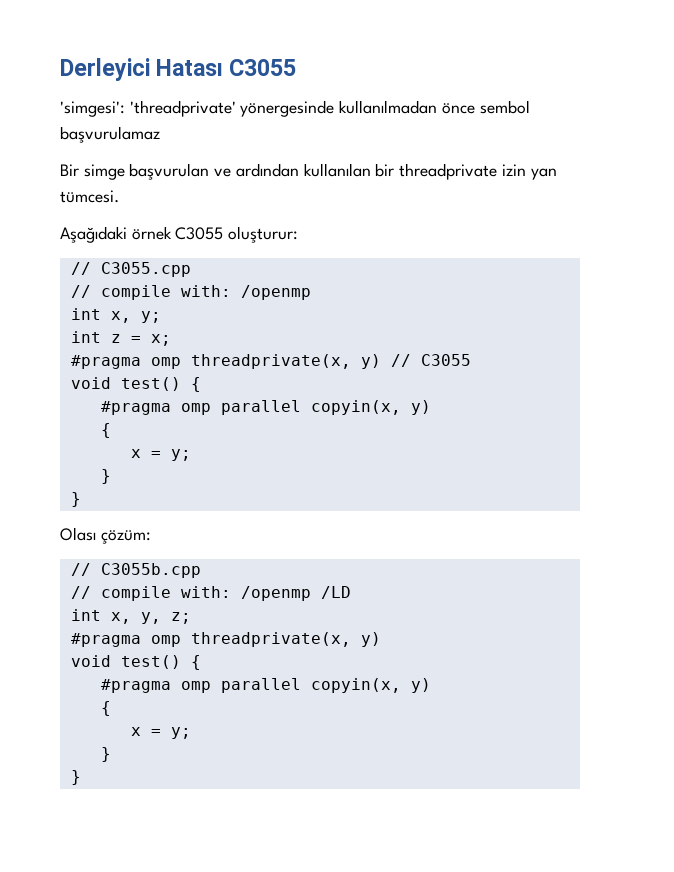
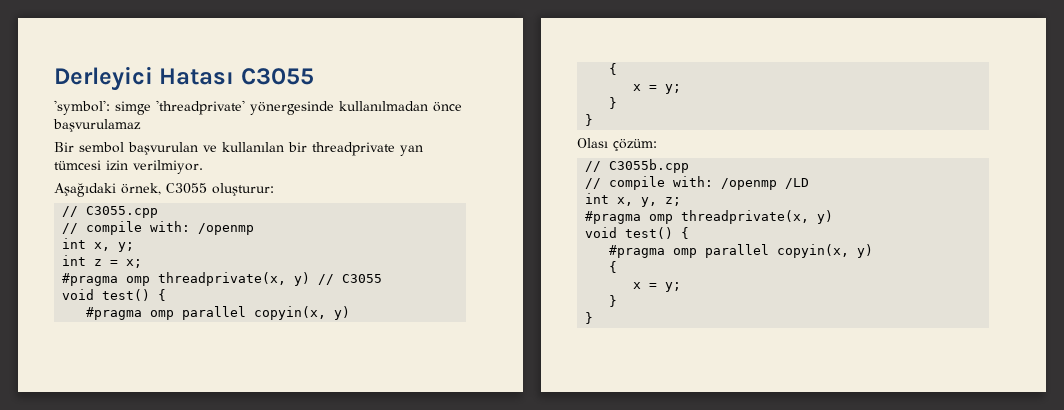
[60,101,125,117] 'simgesi': -> [54,100,151,115] 'symbol': simge
[479,100,530,114] sembol -> (462, 107) none
[83,164,125,180] simge -> [79,142,124,153] sembol
[235,163,299,177] ardından -> (217, 148) none
[501,164,557,180] [60,190,119,203] izin yan tümcesi. -> [400,145,423,156] [54,160,203,174] yan tümcesi izin verilmiyor.
[131,226,172,240] örnek -> [121,183,161,195] örnek,

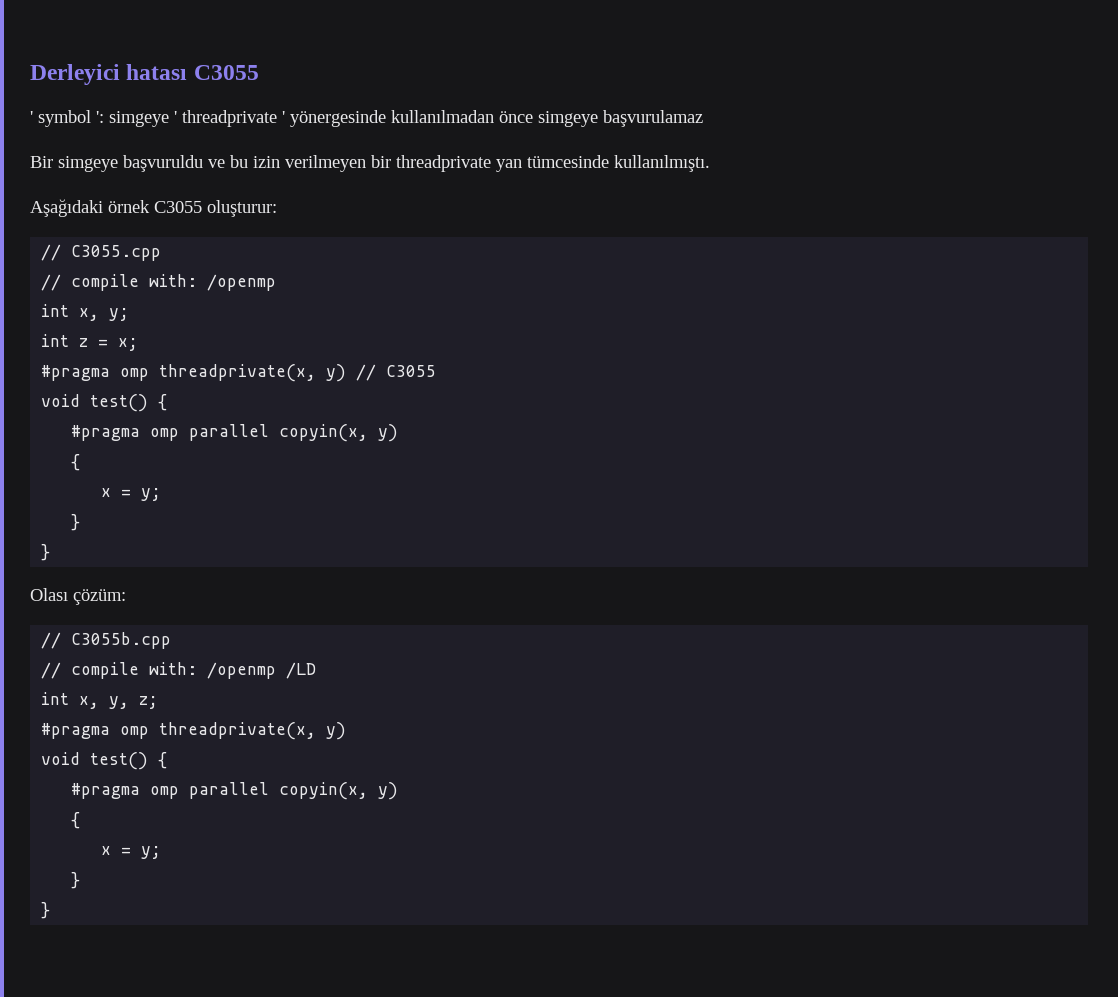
[159,68,314,85] [54,100,245,115] Hatası C3055 // 'symbol': simge 'threadprivate' -> [126,64,259,80] [30,110,285,127] hatası C3055 // ' symbol ': simgeye ' threadprivate '
(462, 107) none -> [538,111,598,127] simgeye
[79,142,423,156] [54,160,203,174] sembol başvurulan ve kullanılan bir threadprivate yan tümcesi izin verilmiyor. -> [58,155,710,172] simgeye başvuruldu ve bu izin verilmeyen bir threadprivate yan tümcesinde kullanılmıştı.
[121,183,161,195] örnek, -> [108,200,150,213] örnek

